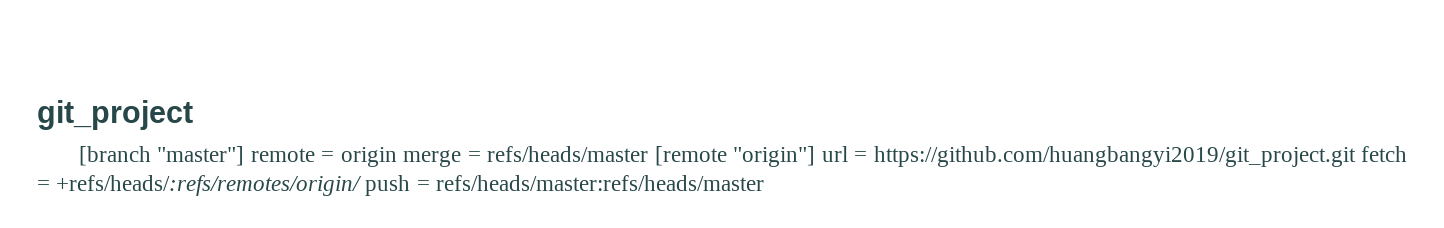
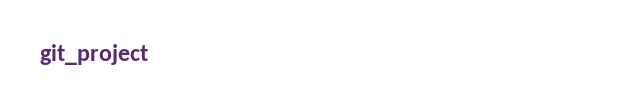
[79,146,1407,167] [37,175,764,196] // [branch "master"] remote = origin merge = refs/heads/master [remote "origin"] url = https://github.com/huangbangyi2019/git_project.git fetch = +refs/heads/:refs/remotes/origin/ push = refs/heads/master:refs/heads/master -> (148, 54) none

